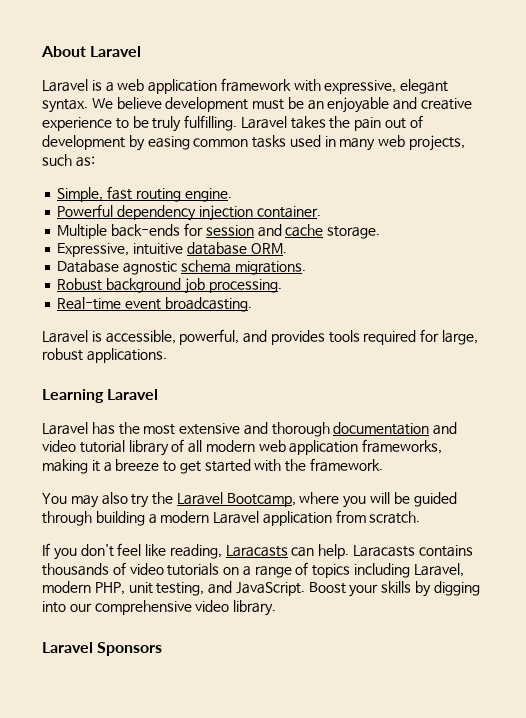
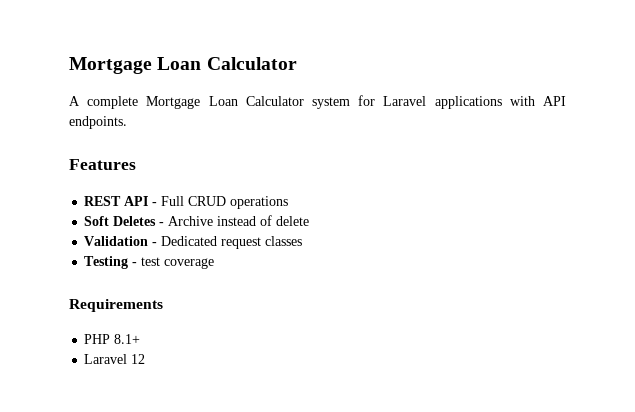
[41,46,142,57] [42,78,449,94] [42,97,473,113] [42,115,423,132] [42,135,466,151] [42,154,95,167] [57,186,232,202] [57,204,321,221] [57,223,381,239] [57,242,287,257] [57,260,306,275] [57,278,282,294] [57,297,252,312] [42,329,479,345] [42,348,167,363] [42,389,159,403] [42,422,458,437] [42,439,443,456] [42,458,384,474] [42,492,457,508] [42,510,421,526] [42,543,473,560] [42,562,464,578] [42,581,480,597] [42,600,277,616] [42,642,163,656] About Laravel // Laravel is a web application framework with expressive, elegant syntax. We believe development must be an enjoyable and creative experience to be truly fulfilling. Laravel takes the pain out of development by easing common tasks used in many web projects, such as: // Simple, fast routing engine. // Powerful dependency injection container. // Multiple back-ends for session and cache storage. // Expressive, intuitive database ORM. // Database agnostic schema migrations. // Robust background job processing. // Real-time event broadcasting. // Laravel is accessible, powerful, and provides tools required for large, robust applications. // Learning Laravel // Laravel has the most extensive and thorough documentation and video tutorial library of all modern web application frameworks, making it a breeze to get started with the framework. // You may also try the Laravel Bootcamp, where you will be guided through building a modern Laravel application from scratch. // If you don't feel like reading, Laracasts can help. Laracasts contains thousands of video tutorials on a range of topics including Laravel, modern PHP, unit testing, and JavaScript. Boost your skills by digging into our comprehensive video library. // Laravel Sponsors -> [69,57,297,74] [69,95,566,109] [69,116,127,129] [69,159,136,170] [84,196,289,209] [84,215,310,226] [84,236,303,249] [84,256,215,269] [69,299,163,312] [84,334,141,344] [84,354,146,364] Mortgage Loan Calculator // A complete Mortgage Loan Calculator system for Laravel applications with API endpoints. // Features // REST API - Full CRUD operations // Soft Deletes - Archive instead of delete // Validation - Dedicated request classes // Testing - test coverage // Requirements // PHP 8.1+ // Laravel 12

